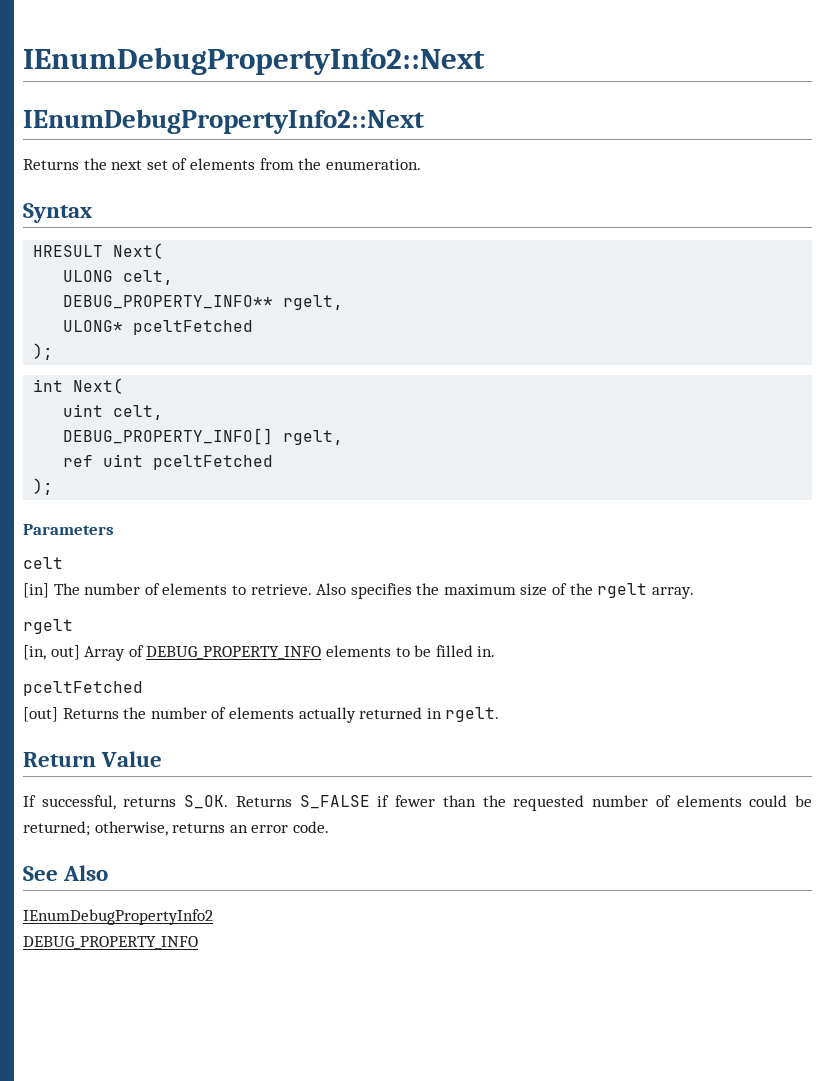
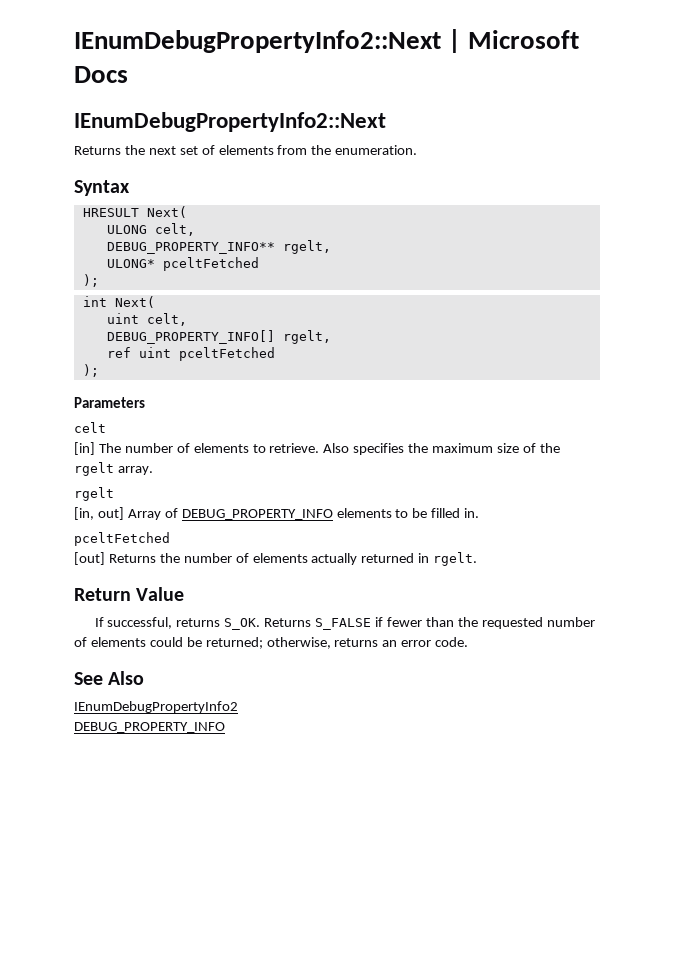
[23,47,485,75] IEnumDebugPropertyInfo2::Next -> [74,29,580,53] [74,66,128,83] IEnumDebugPropertyInfo2::Next | Microsoft Docs

